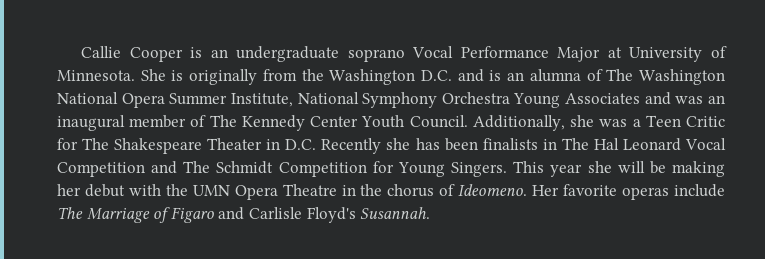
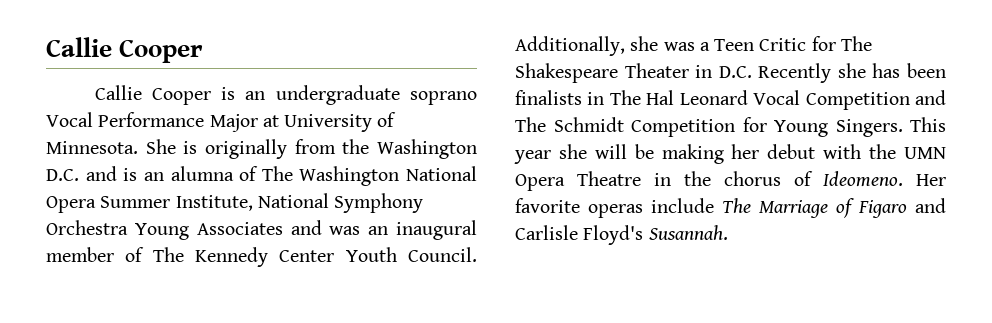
[81,46,183,62] Callie Cooper -> [46,37,204,63] [94,85,211,105] Callie Cooper // Callie Cooper

